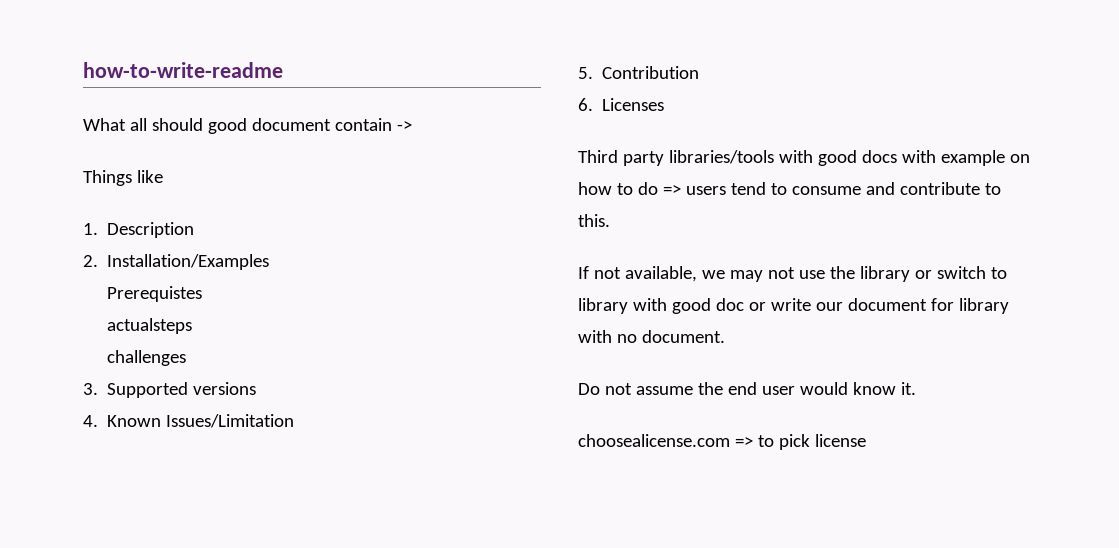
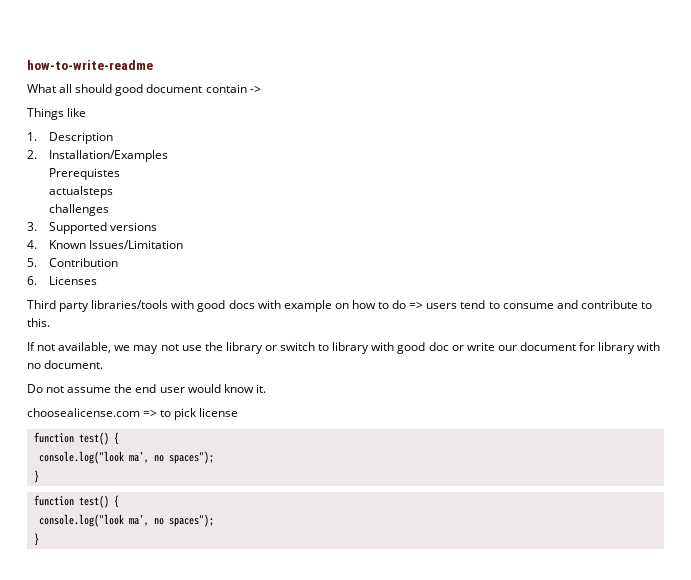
(866, 440) none -> [33,432,119,445] [38,451,214,464] [33,470,39,483] [33,495,119,508] [38,514,214,527] [33,533,39,546] // function test() { // console.log("look ma’, no spaces"); // } // function test() { // console.log("look ma’, no spaces"); // }

